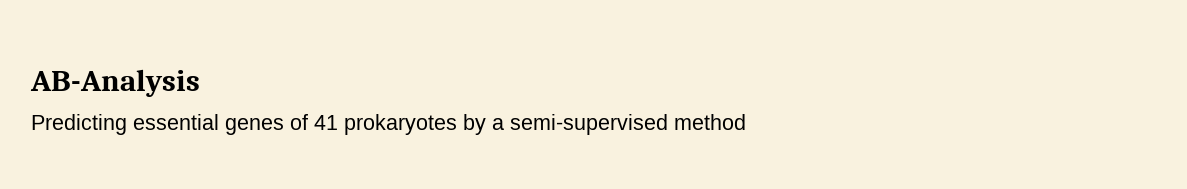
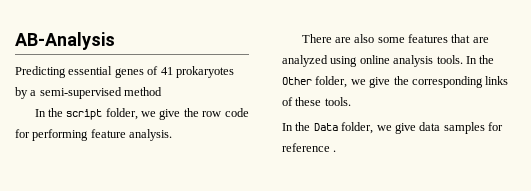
(746, 122) none -> [34,108,249,120] [15,129,173,141] [301,34,489,43] [282,55,495,67] [282,76,509,88] [282,97,351,106] [282,122,503,134] [282,143,337,152] // In the script folder, we give the row code for performing feature analysis. // There are also some features that are analyzed using online analysis tools. In the Other folder, we give the corresponding links of these tools. // In the Data folder, we give data samples for reference .

